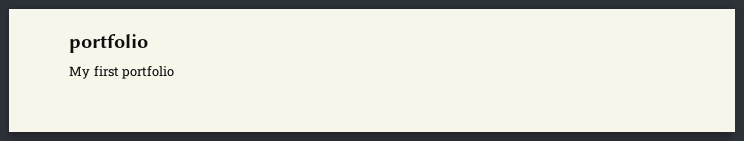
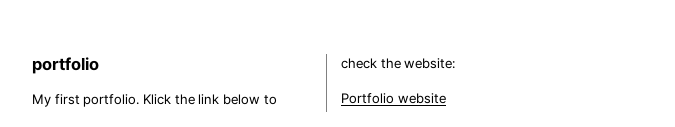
[122,65,175,79] portfolio -> [83,94,277,107] [341,58,456,69] [341,93,446,104] portfolio. Klick the link below to check the website: // Portfolio website

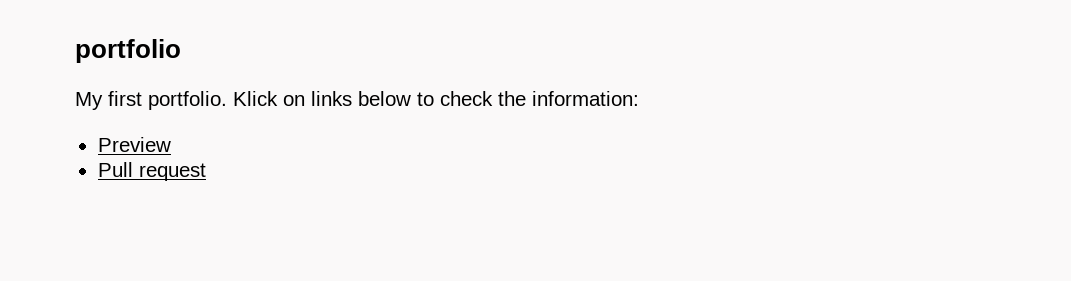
[174,94,220,105] the link -> [283,91,352,106] on links
[404,58,456,69] [341,93,446,104] website: // Portfolio website -> [532,91,639,106] [97,137,171,152] [97,162,206,181] information: // Preview // Pull request

